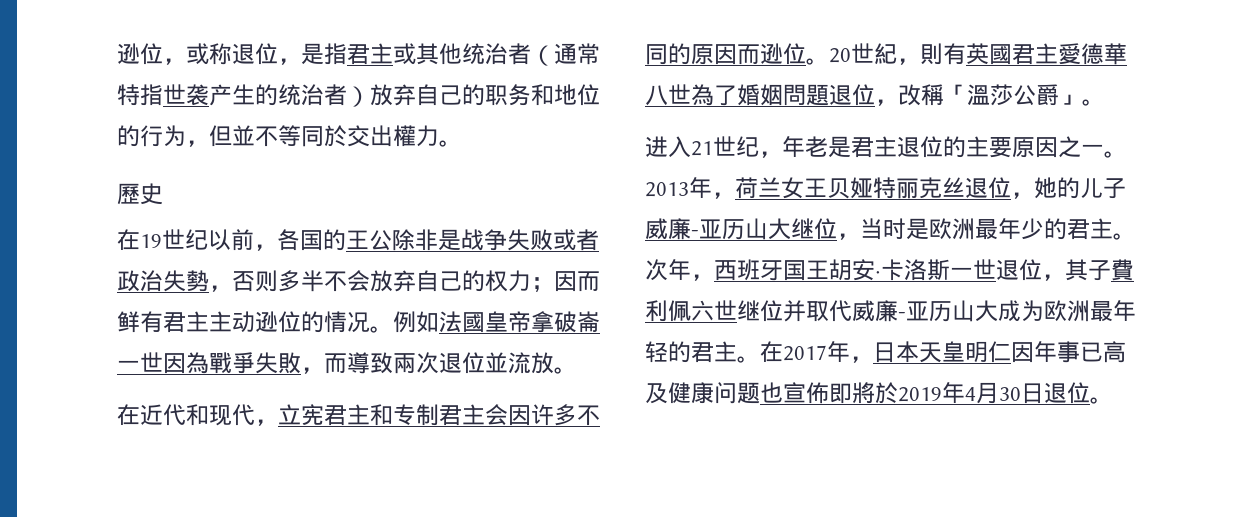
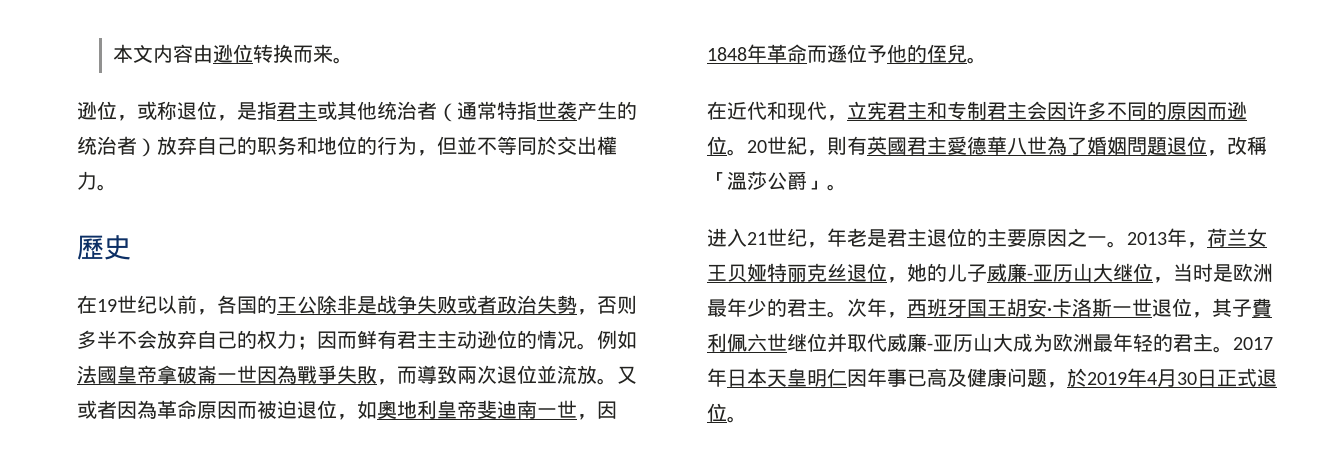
(117, 53) none -> [112,44,353,64] 本文内容由逊位转换而来。 //
(577, 370) none -> [617,366,637,384] [77,400,617,420] [707,44,987,64] 又或者因為革命原因而被迫退位，如奧地利皇帝斐迪南一世，因1848年革命而遜位予他的侄兒。
[760,341,873,363] 在2017年， -> [1233,337,1273,350] [707,368,727,387] 2017年
[760,382,875,404] 也宣佈即將 -> [1047,382,1067,388] ，
(1044, 393) none -> [1217,368,1257,387] 正式

